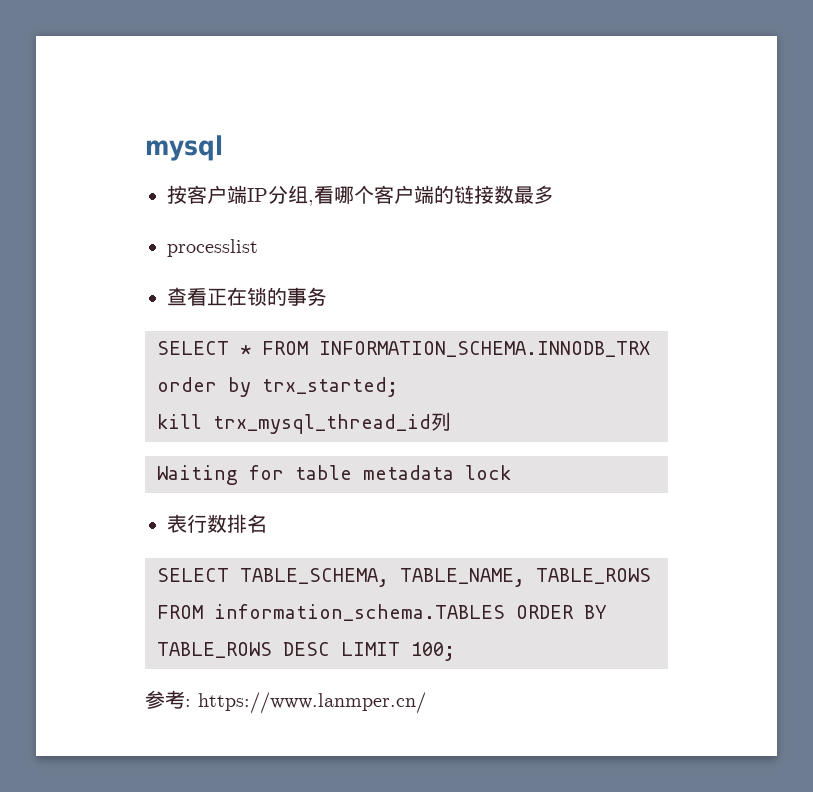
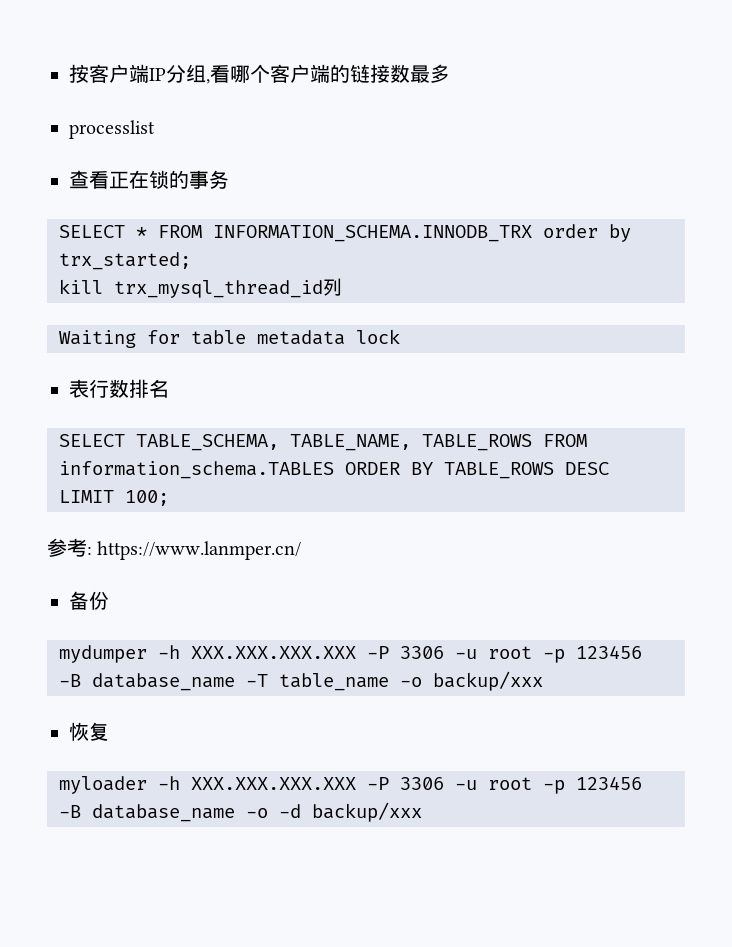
[145,135,223,161] mysql // -> (69, 73) none
(426, 703) none -> [69,591,109,610] [59,645,642,663] [59,671,543,691] [69,722,109,741] [59,776,642,794] [59,802,422,822] // 备份 // mydumper -h XXX.XXX.XXX.XXX -P 3306 -u root -p 123456 -B database_name -T table_name -o backup/xxx // 恢复 // myloader -h XXX.XXX.XXX.XXX -P 3306 -u root -p 123456 -B database_name -o -d backup/xxx

